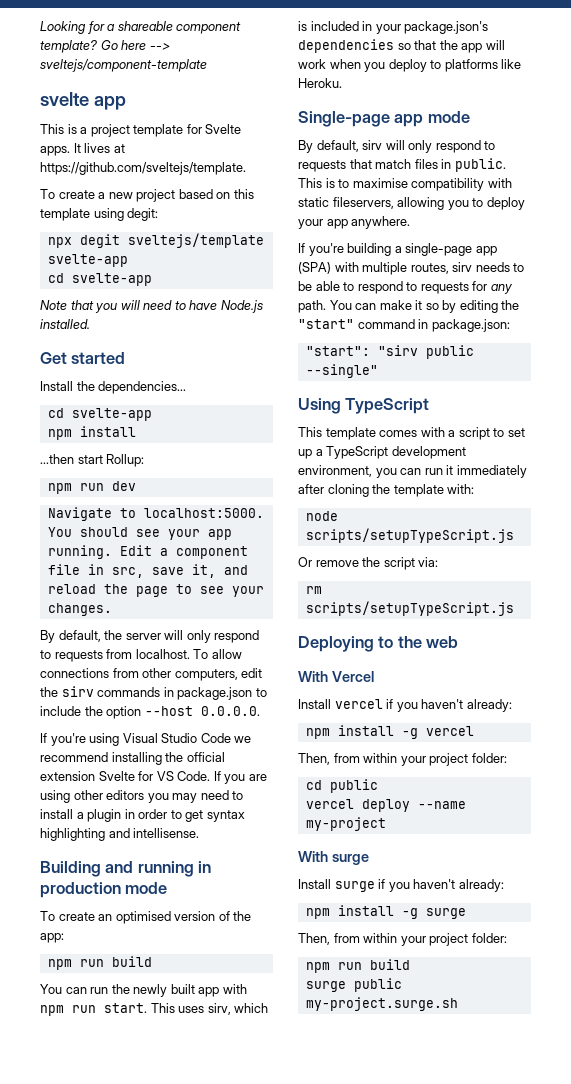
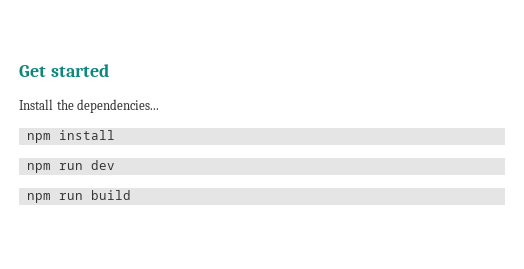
[40,21,242,34] [40,40,170,53] [40,59,207,72] [40,92,126,110] [40,124,242,137] [40,143,125,156] [40,162,246,175] [40,189,254,202] [40,208,159,221] [47,233,264,248] [47,254,128,267] [47,273,152,286] [40,300,263,313] [40,319,90,329] Looking for a shareable component template? Go here --> sveltejs/component-template // svelte app // This is a project template for Svelte apps. It lives at https://github.com/sveltejs/template. // To create a new project based on this template using degit: // npx degit sveltejs/template svelte-app // cd svelte-app // Note that you will need to have Node.js installed. // -> (19, 71) none
[47,408,152,421] [47,426,136,440] [40,454,145,467] // cd svelte-app // npm install // ...then start Rollup: -> [26,130,115,143] // npm install
[47,507,264,521] [47,527,232,540] [47,545,248,559] [47,564,248,578] [47,584,264,597] [47,603,112,616] [40,630,260,643] [40,649,242,662] [40,668,263,681] [40,686,267,700] [40,706,260,719] [40,733,252,746] [40,752,225,765] [40,771,267,784] [40,790,244,803] [40,809,245,822] [40,828,200,841] [40,861,212,877] [40,882,168,898] [40,911,252,924] [40,933,64,943] [47,956,152,970] [40,984,247,997] [40,1003,269,1016] [298,21,489,34] [298,39,505,53] [298,59,522,72] [298,78,342,88] [298,111,470,127] [298,140,496,153] [298,158,506,172] [298,178,512,191] [298,197,525,210] [298,216,411,229] [298,243,497,256] [298,262,525,275] [298,281,512,294] [298,300,520,313] [298,319,510,332] [305,345,474,359] [305,364,378,378] [298,398,430,414] [298,427,525,440] [298,446,466,459] [298,465,527,478] [298,484,475,497] [305,511,338,521] [305,528,514,543] [298,557,439,570] [305,586,322,594] [305,601,514,616] [298,636,459,652] [298,671,374,682] [298,699,512,712] [305,725,474,739] [298,753,507,766] [305,779,378,793] [305,799,466,812] [305,817,386,831] [298,851,369,865] [298,879,504,892] [305,905,466,919] [298,933,507,946] [305,959,410,973] [305,978,402,992] [305,997,458,1011] Navigate to localhost:5000. You should see your app running. Edit a component file in src, save it, and reload the page to see your changes. // By default, the server will only respond to requests from localhost. To allow connections from other computers, edit the sirv commands in package.json to include the option --host 0.0.0.0. // If you're using Visual Studio Code we recommend installing the official extension Svelte for VS Code. If you are using other editors you may need to install a plugin in order to get syntax highlighting and intellisense. // Building and running in production mode // To create an optimised version of the app: // npm run build // You can run the newly built app with npm run start. This uses sirv, which is included in your package.json's dependencies so that the app will work when you deploy to platforms like Heroku. // Single-page app mode // By default, sirv will only respond to requests that match files in public. This is to maximise compatibility with static fileservers, allowing you to deploy your app anywhere. // If you're building a single-page app (SPA) with multiple routes, sirv needs to be able to respond to requests for any path. You can make it so by editing the "start" command in package.json: // "start": "sirv public --single" // Using TypeScript // This template comes with a script to set up a TypeScript development environment, you can run it immediately after cloning the template with: // node scripts/setupTypeScript.js // Or remove the script via: // rm scripts/setupTypeScript.js // Deploying to the web // With Vercel // Install vercel if you haven't already: // npm install -g vercel // Then, from within your project folder: // cd public // vercel deploy --name my-project // With surge // Install surge if you haven't already: // npm install -g surge // Then, from within your project folder: // npm run build // surge public my-project.surge.sh -> [26,190,131,203] npm run build

